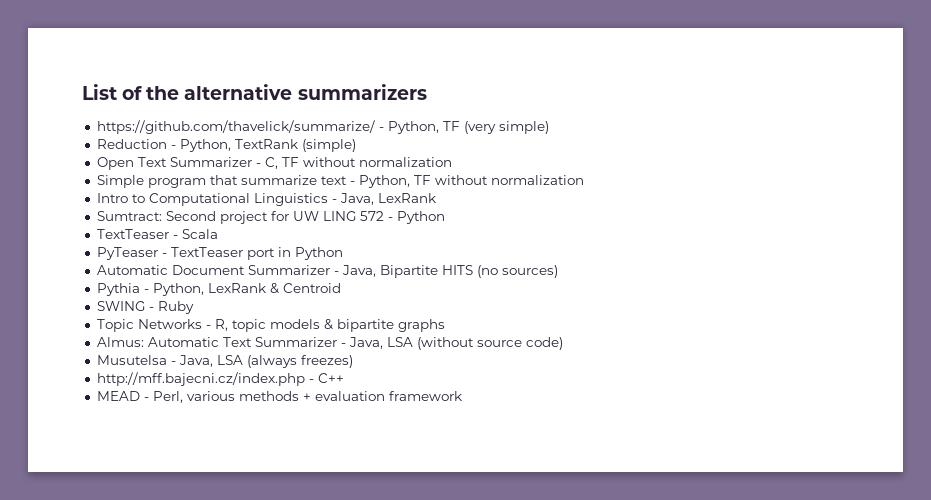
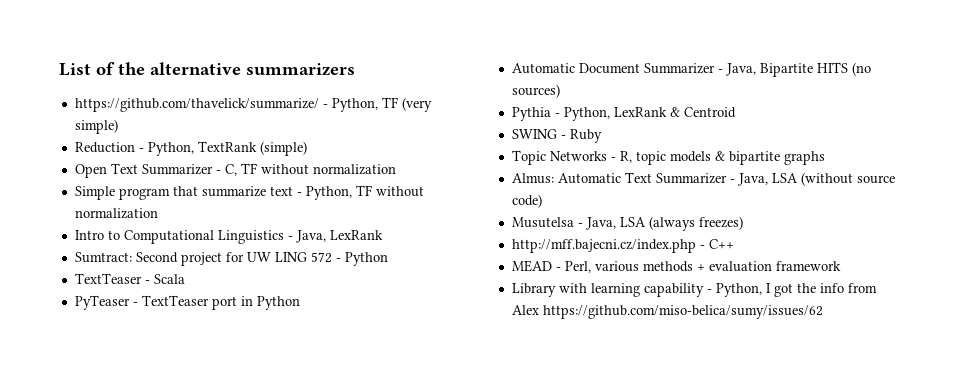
(462, 396) none -> [511,283,877,297] [511,305,823,319] // Library with learning capability - Python, I got the info from Alex https://github.com/miso-belica/sumy/issues/62

